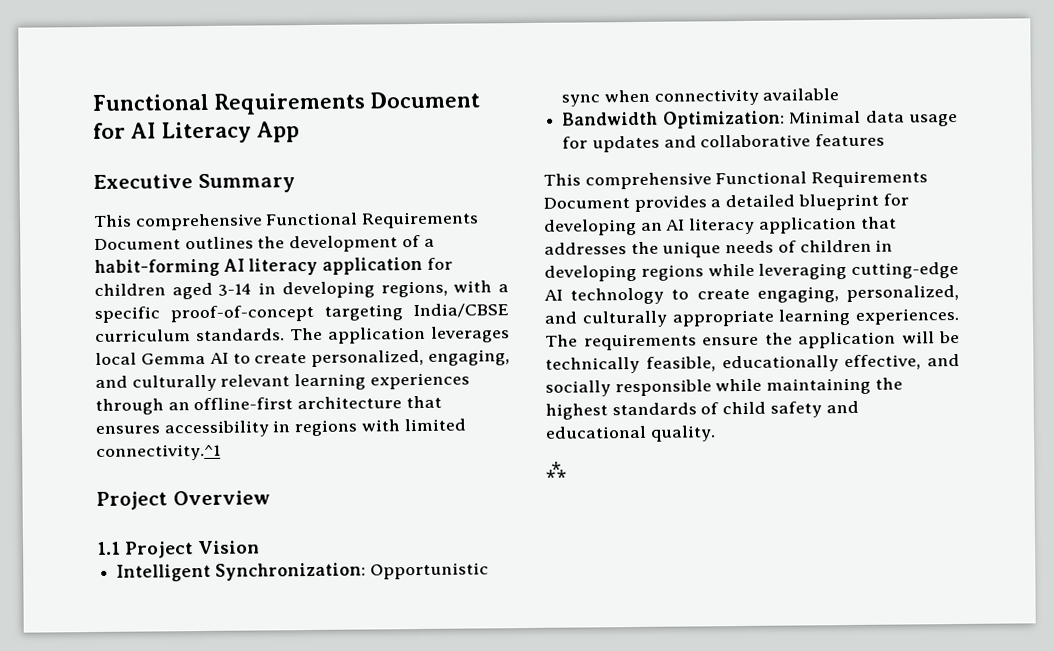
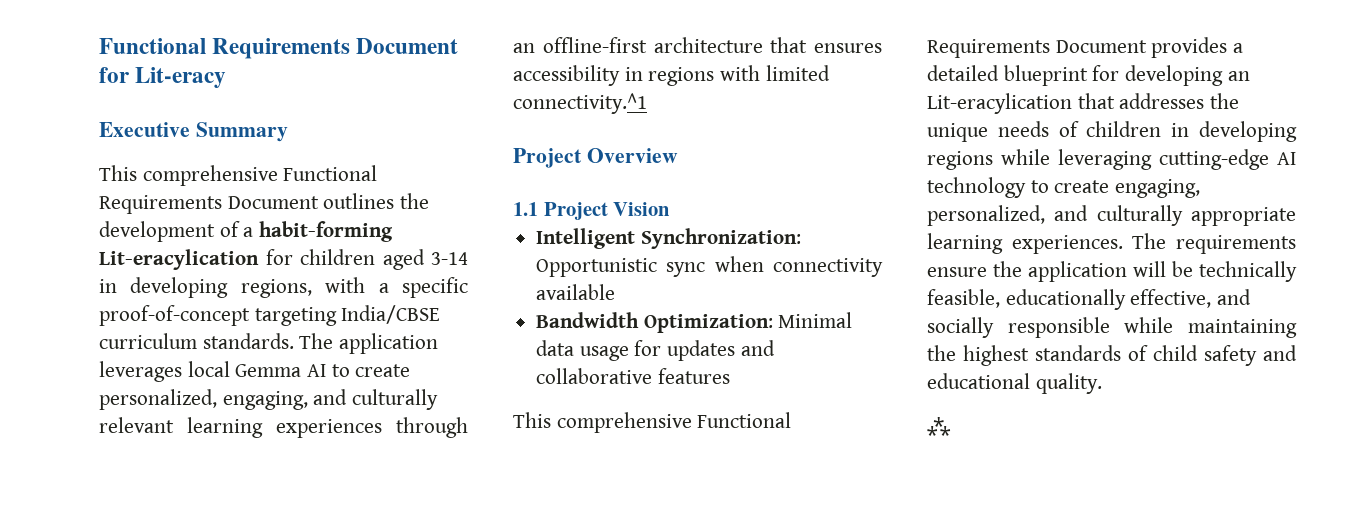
[131,121,300,144] AI Literacy App -> [135,67,227,88] Lit-eracy
[222,256,424,276] AI literacy application -> [99,249,259,270] Lit-eracylication
[666,216,857,235] AI literacy application -> [927,93,1072,114] Lit-eracylication

